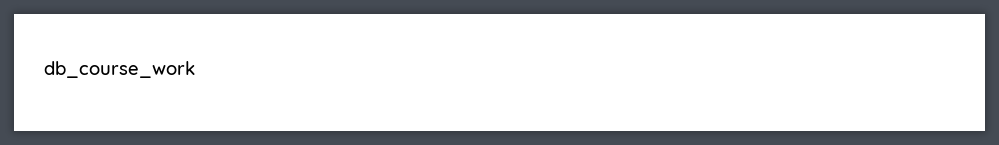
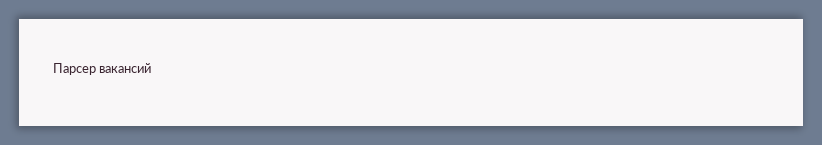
[44,61,195,78] db_course_work -> [53,63,152,75] Парсер вакансий

